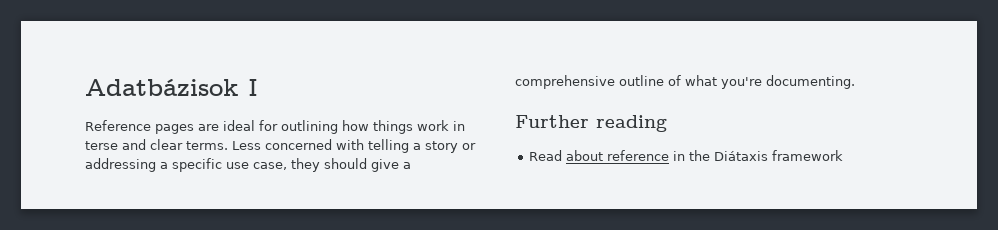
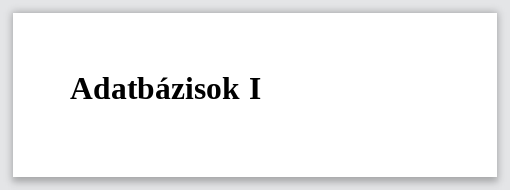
[85,120,465,134] [85,139,476,153] [85,158,411,172] [515,75,855,89] [515,115,667,132] [529,150,844,161] // Reference pages are ideal for outlining how things work in terse and clear terms. Less concerned with telling a story or addressing a specific use case, they should give a comprehensive outline of what you're documenting. // Further reading // Read about reference in the Diátaxis framework -> (261, 88) none

